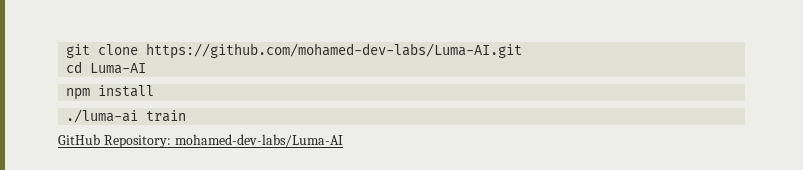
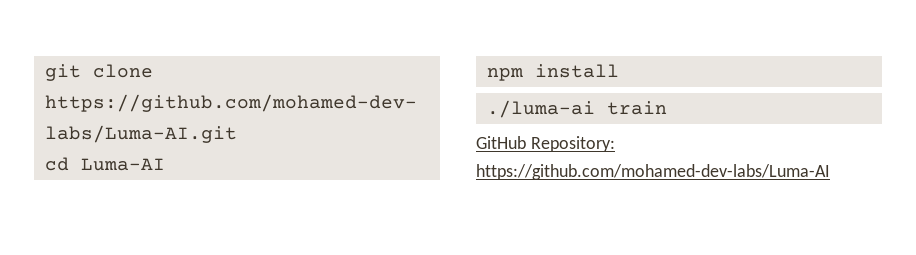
[174,134,343,147] mohamed-dev-labs/Luma-AI -> [476,164,830,180] https://github.com/mohamed-dev-labs/Luma-AI

